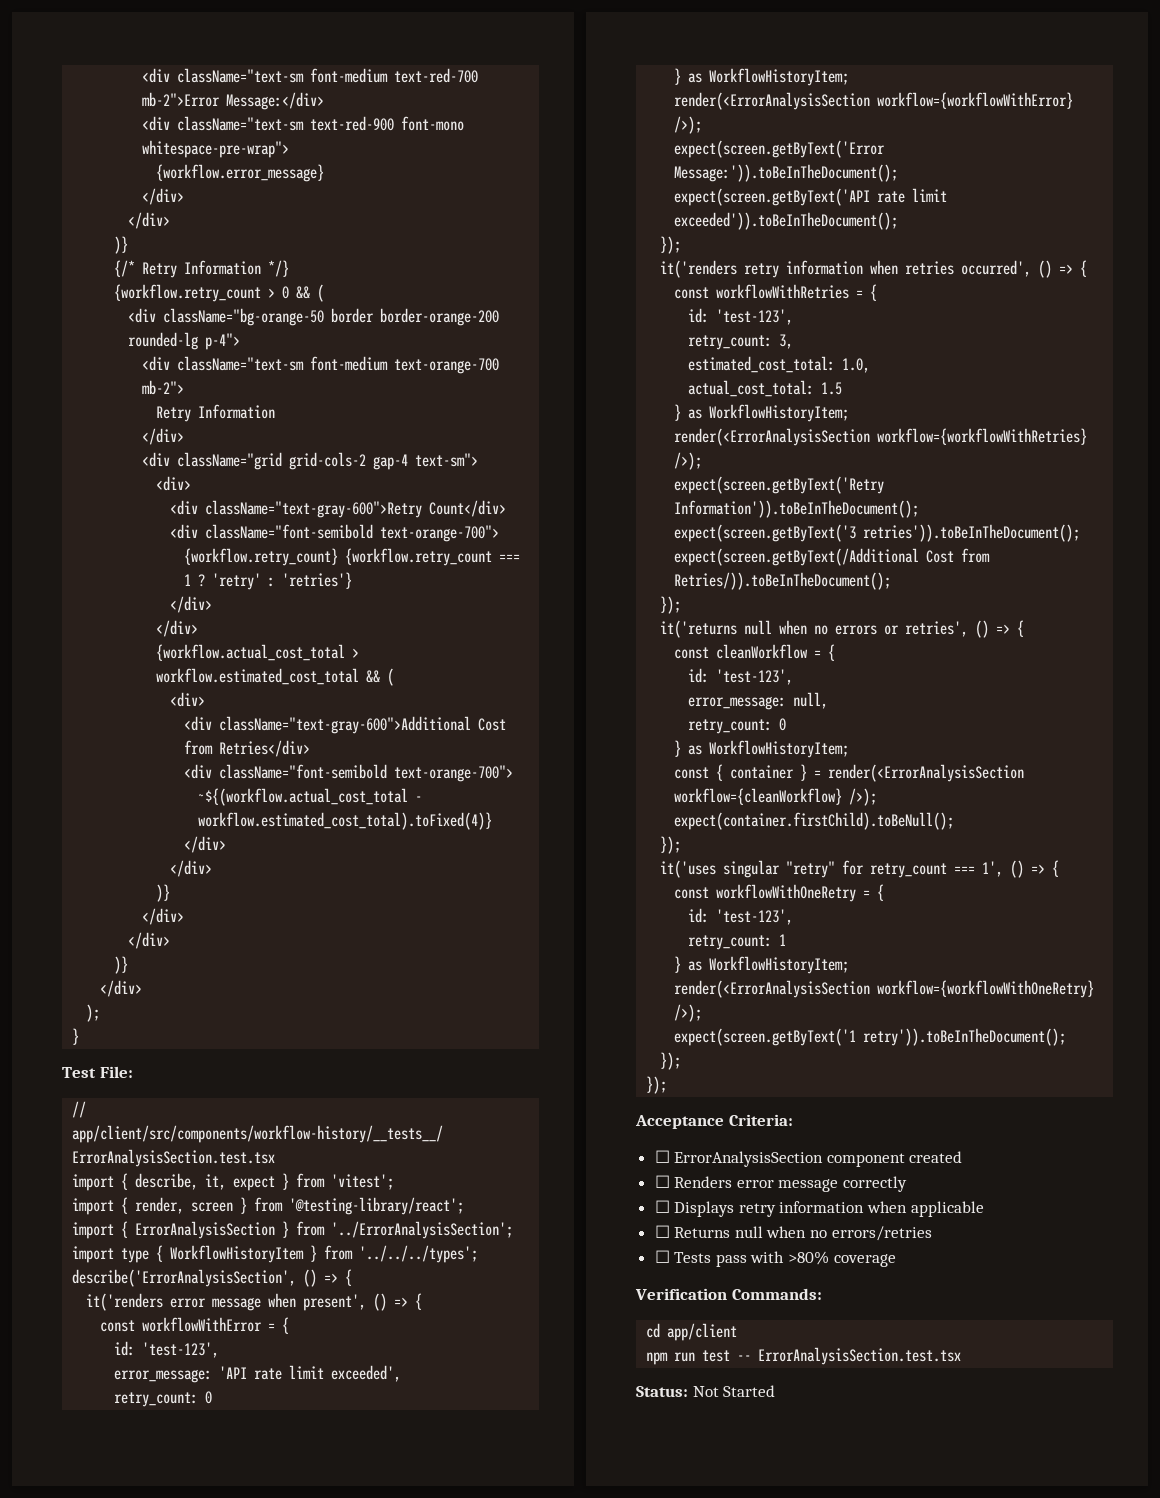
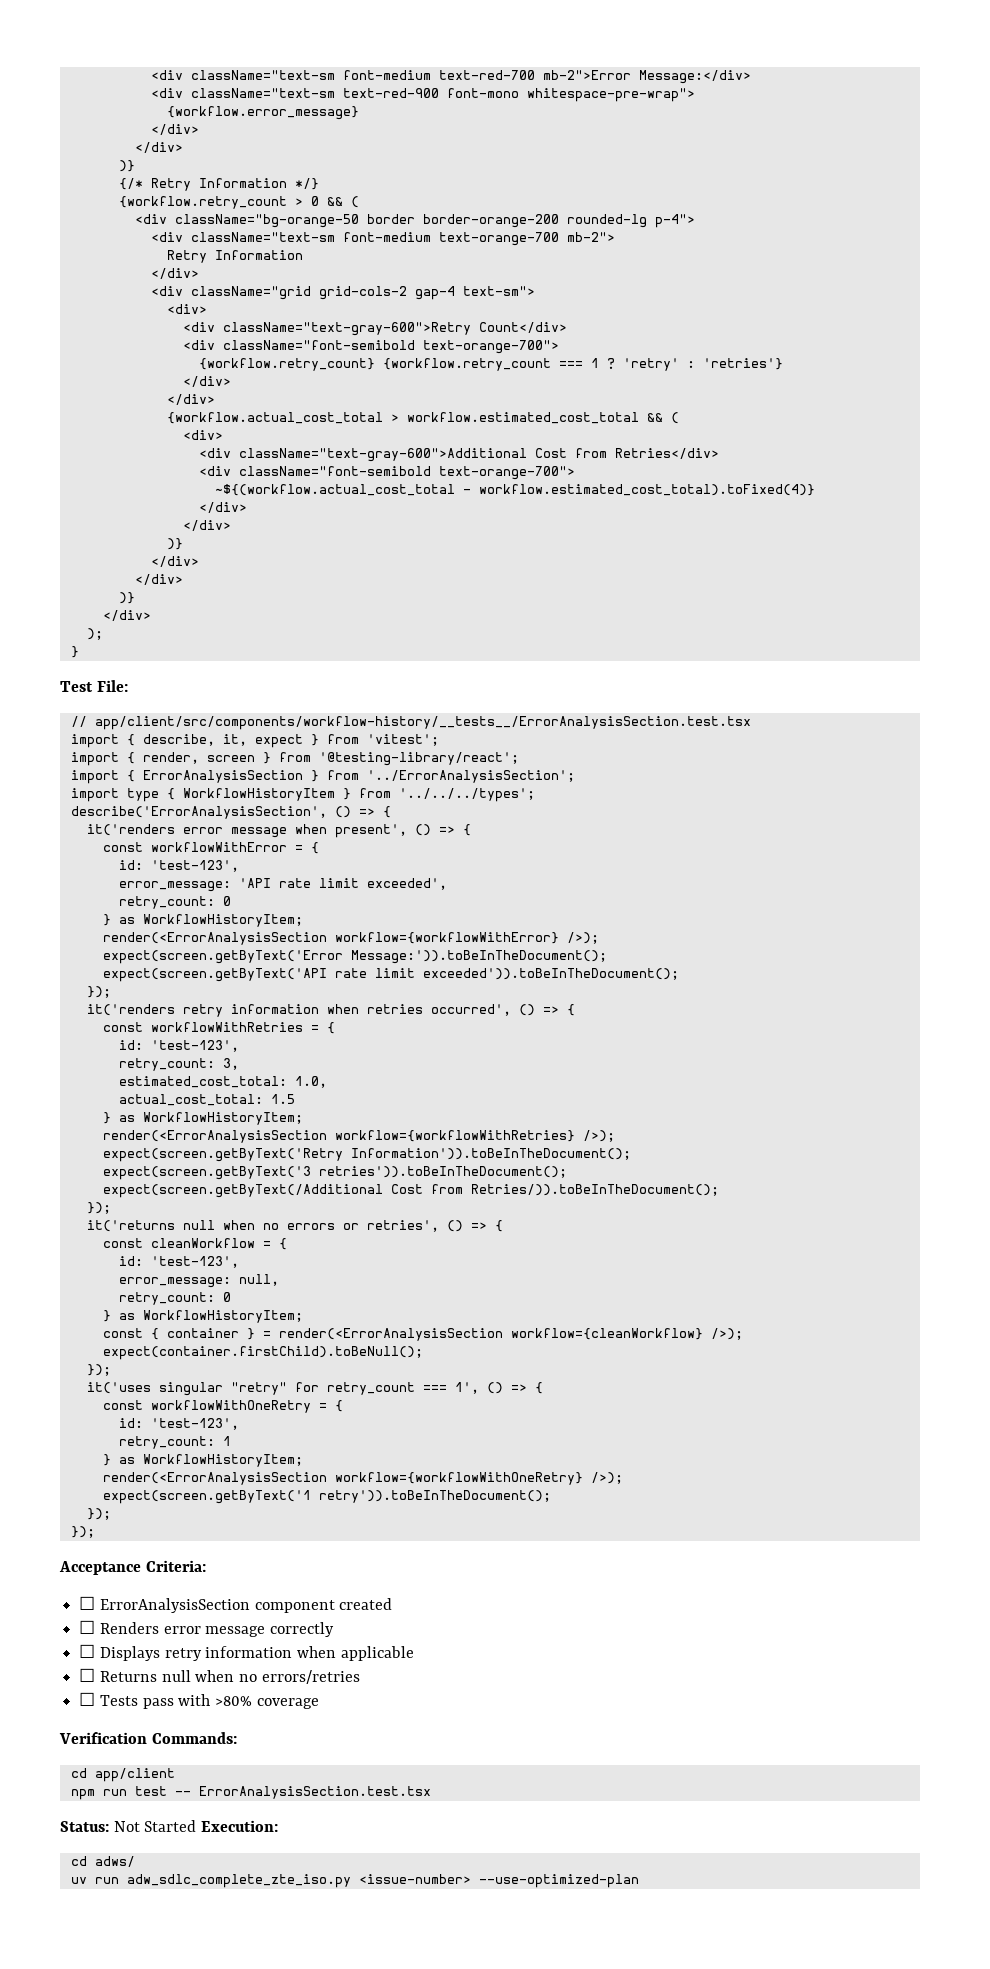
(776, 1391) none -> [201,1820,279,1832] [70,1856,135,1867] [70,1874,639,1888] Execution: // cd adws/ // uv run adw_sdlc_complete_zte_iso.py <issue-number> --use-optimized-plan

